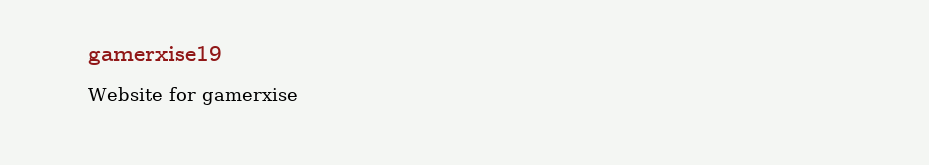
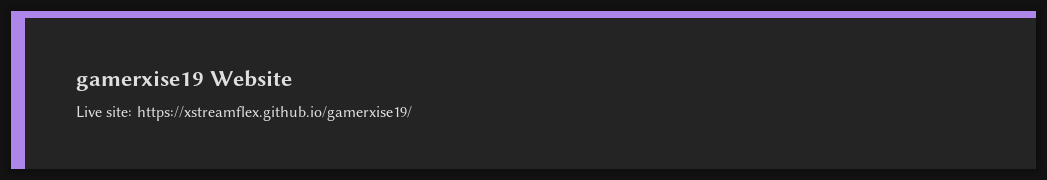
[88,87,298,105] // Website for gamerxise -> [210,70,293,87] [76,106,412,121] Website // Live site: https://xstreamflex.github.io/gamerxise19/

